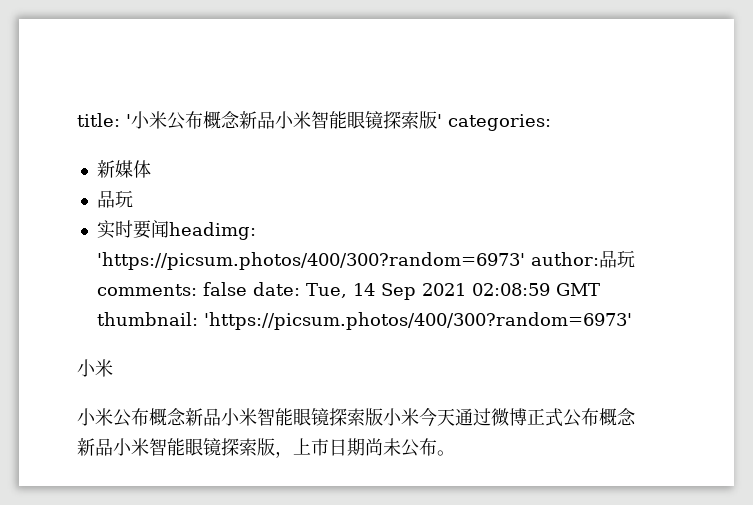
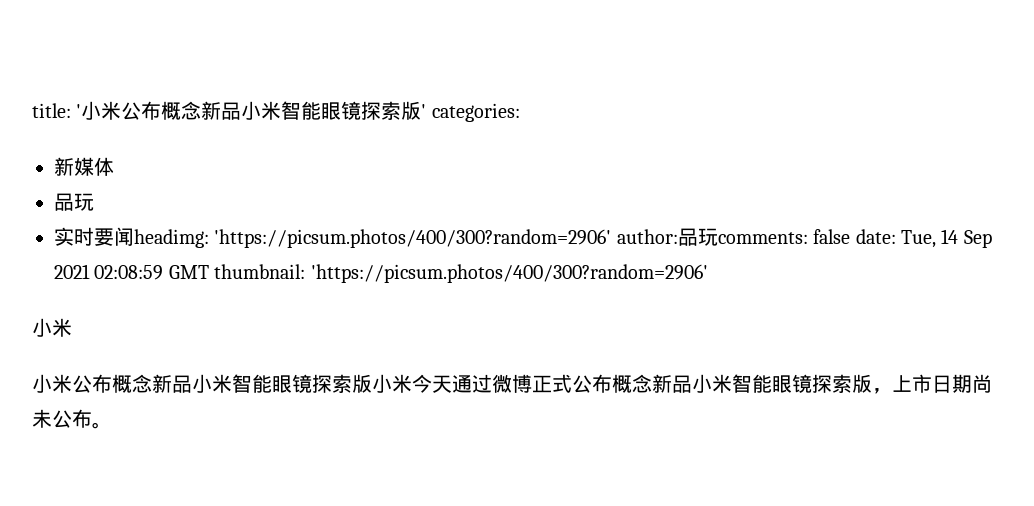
[96,252,525,270] 'https://picsum.photos/400/300?random=6973' -> [214,229,612,248] 'https://picsum.photos/400/300?random=2906'
[203,312,632,330] 'https://picsum.photos/400/300?random=6973' -> [310,264,708,283] 'https://picsum.photos/400/300?random=2906'

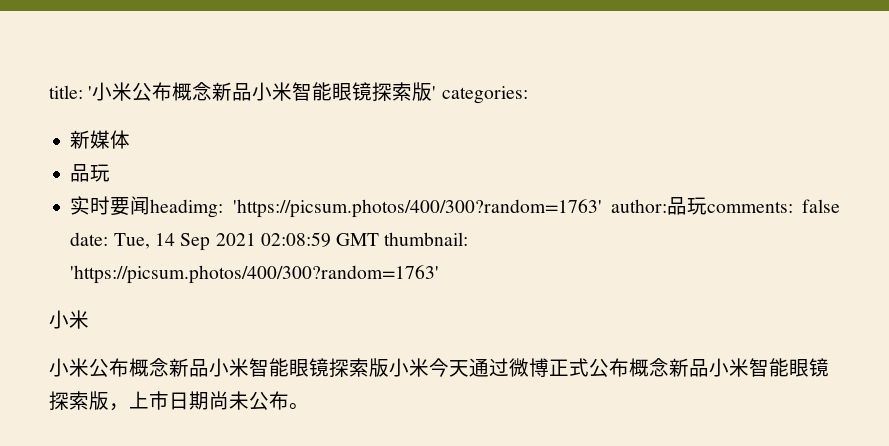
[214,229,612,248] 'https://picsum.photos/400/300?random=2906' -> [232,199,602,218] 'https://picsum.photos/400/300?random=1763'
[310,264,708,283] 'https://picsum.photos/400/300?random=2906' -> [70,265,440,284] 'https://picsum.photos/400/300?random=1763'

